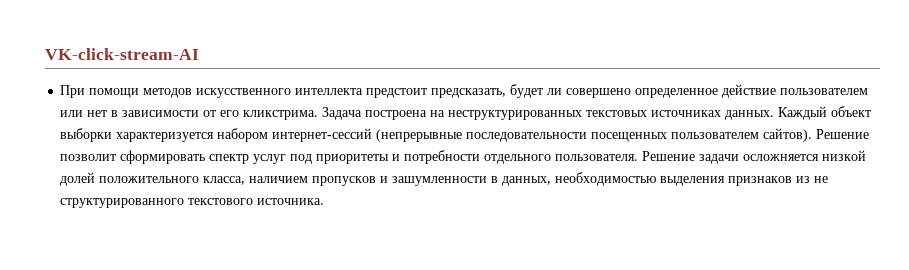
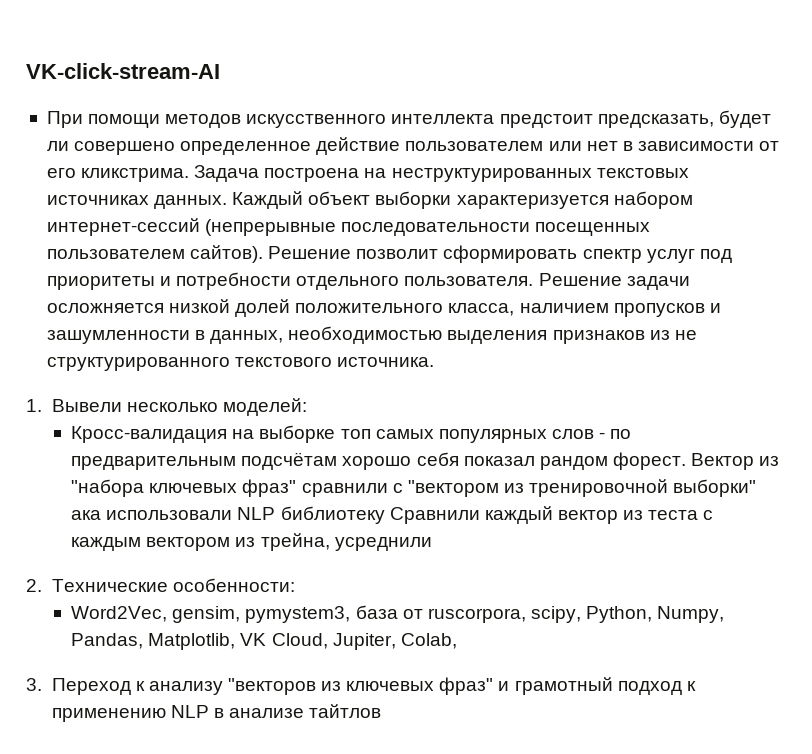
(325, 201) none -> [26,398,307,416] [71,425,632,443] [71,452,780,470] [71,479,757,497] [71,506,714,524] [71,533,432,551] [26,578,295,592] [71,605,725,623] [71,633,457,650] [26,677,696,695] [51,704,382,722] // 1. Вывели несколько моделей: // Кросс-валидация на выборке топ самых популярных слов - по предварительным подсчётам хорошо себя показал рандом форест. Вектор из "набора ключевых фраз" сравнили с "вектором из тренировочной выборки" ака использовали NLP библиотеку Сравнили каждый вектор из теста с каждым вектором из трейна, усреднили // 2. Технические особенности: // Word2Vec, gensim, pymystem3, база от ruscorpora, scipy, Python, Numpy, Pandas, Matplotlib, VK Cloud, Jupiter, Colab, // 3. Переход к анализу "векторов из ключевых фраз" и грамотный подход к применению NLP в анализе тайтлов

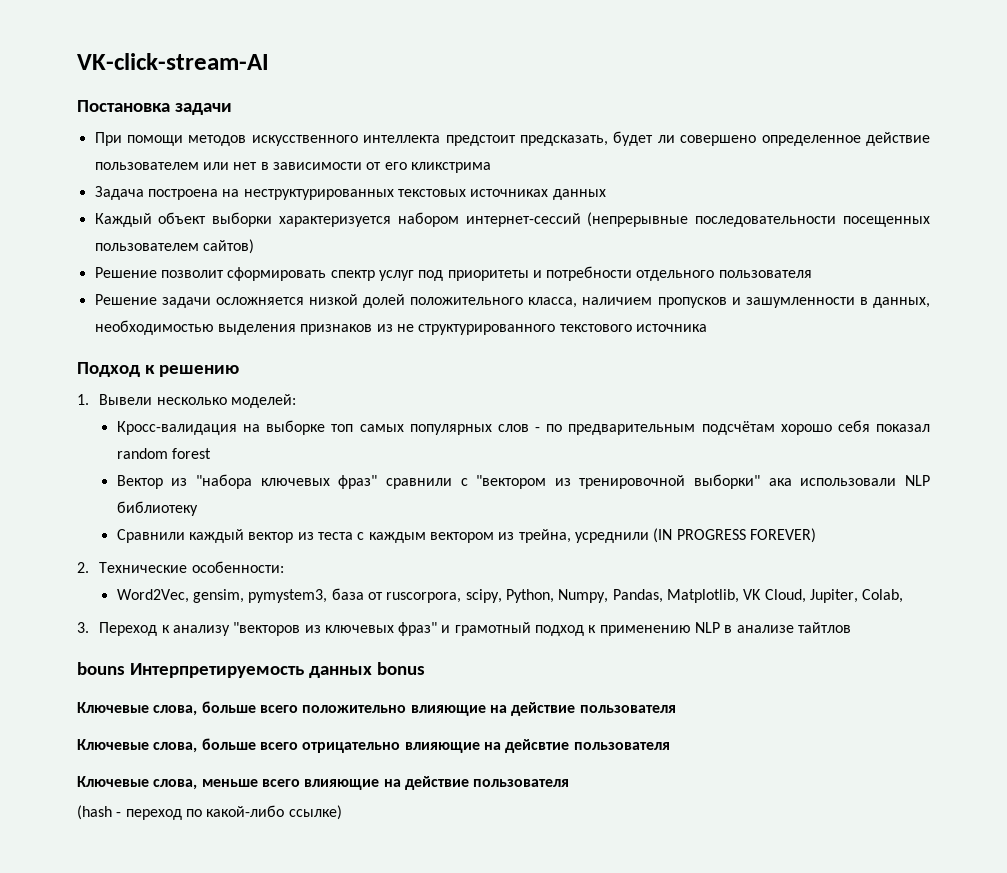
(220, 71) none -> [77,100,232,115] // Постановка задачи
[81,168,190,182] кликстрима. -> [410,162,491,173] кликстрима //
[154,195,228,209] данных. -> [552,189,606,200] данных //
[190,245,264,263] сайтов). -> [202,239,254,254] сайтов) //
[404,276,534,286] пользователя. -> [718,270,812,278] пользователя //
[337,357,435,367] источника. -> [635,324,707,332] [77,362,239,377] источника // Подход к решению
[539,452,687,470] рандом форест. -> [116,448,212,459] random forest //
(385, 515) none -> (198, 508) //
(432, 544) none -> [653,528,816,543] (IN PROGRESS FOREVER)
(382, 711) none -> [77,662,425,678] [77,701,676,716] [77,738,670,753] [77,776,570,790] [77,805,342,820] // bouns Интерпретируемость данных bonus // Ключевые слова, больше всего положительно влияющие на действие пользователя // Ключевые слова, больше всего отрицательно влияющие на дейсвтие пользователя // Ключевые слова, меньше всего влияющие на действие пользователя // (hash - переход по какой-либо ссылке)

